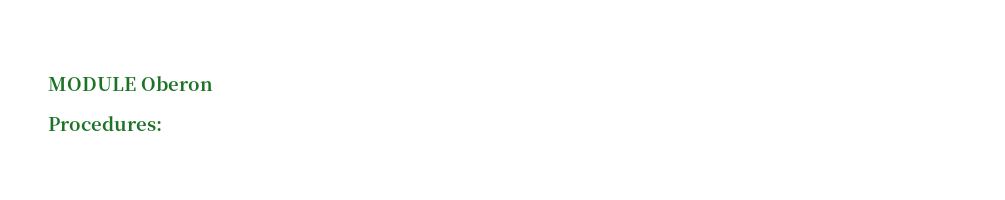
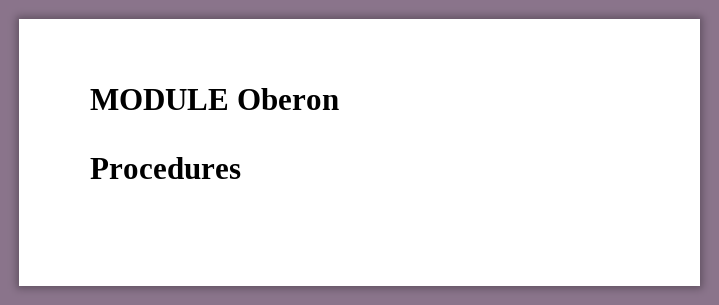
[48,116,162,131] Procedures: -> [90,157,241,179] Procedures

